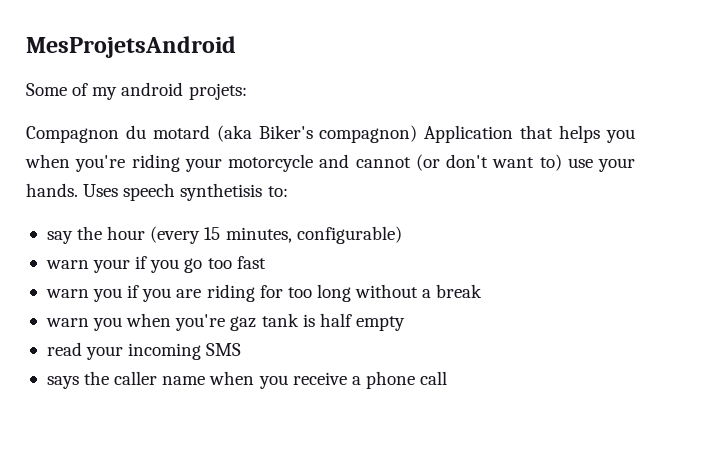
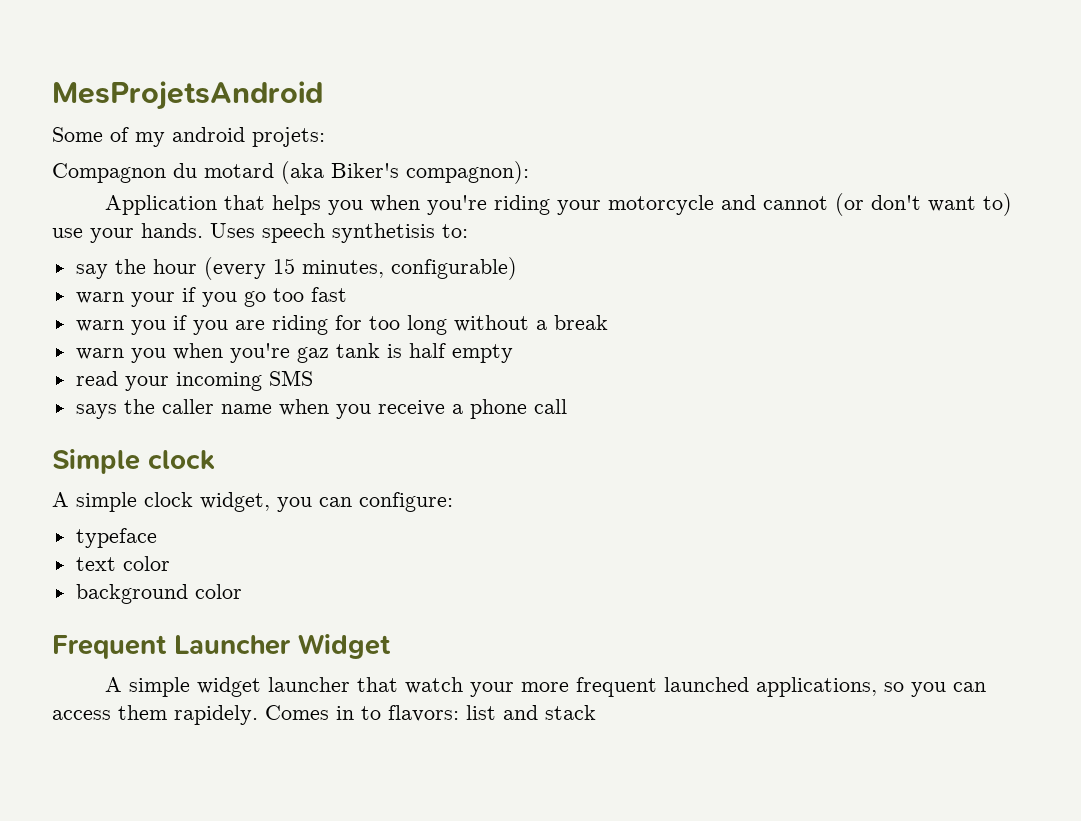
[319,125,418,143] compagnon) -> [406,161,529,184] compagnon): //
(448, 378) none -> [52,449,215,474] [52,492,453,512] [75,528,157,548] [75,556,170,571] [75,584,242,604] [52,634,391,659] [105,677,987,697] [52,705,596,725] // Simple clock // A simple clock widget, you can configure: // typeface // text color // background color // Frequent Launcher Widget // A simple widget launcher that watch your more frequent launched applications, so you can access them rapidely. Comes in to flavors: list and stack

